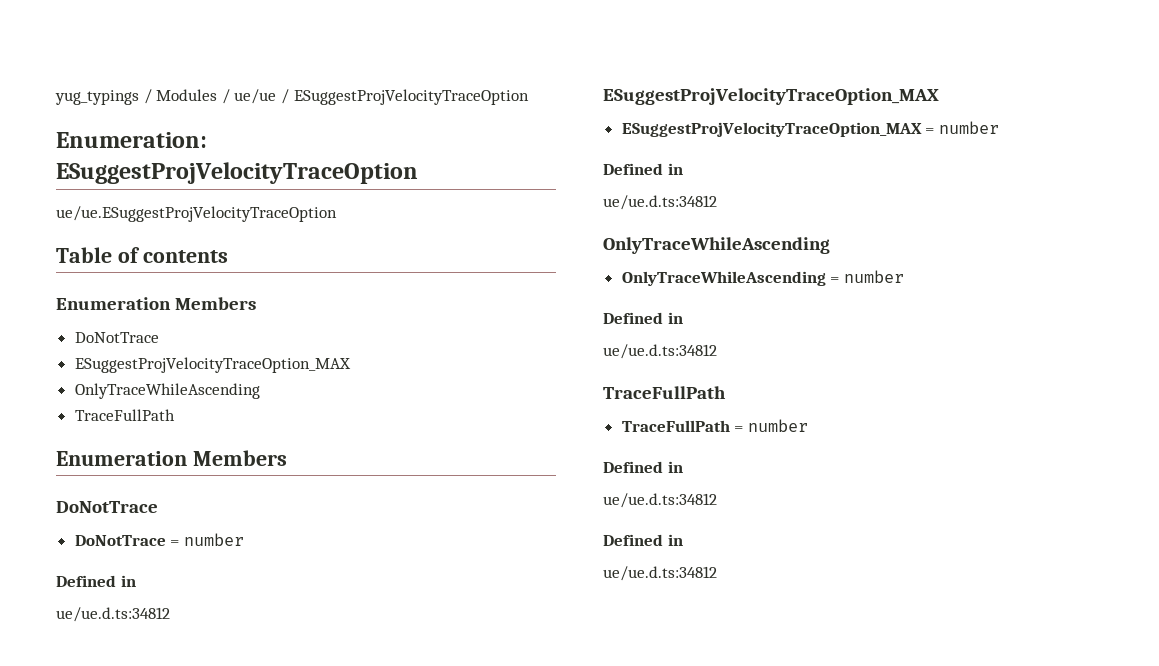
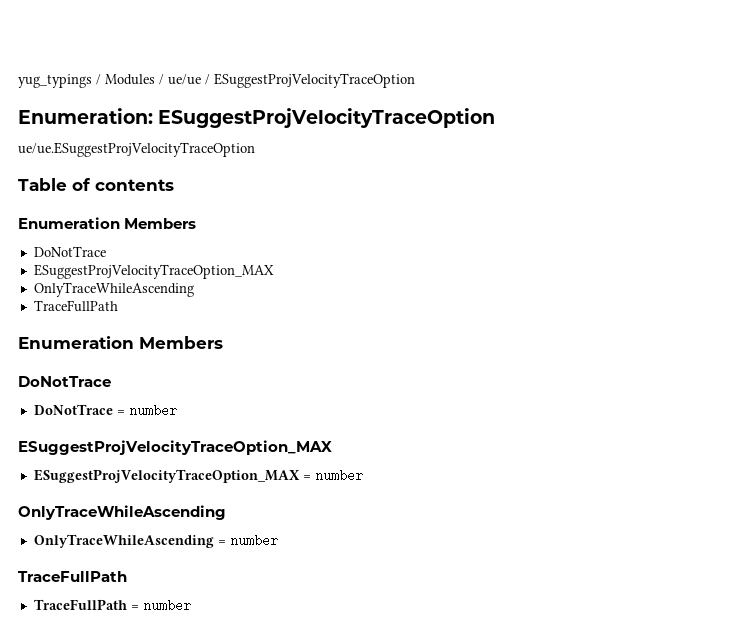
[56,575,136,587] [56,607,170,622] // Defined in // ue/ue.d.ts:34812 -> (177, 410) none
[603,163,683,175] [603,195,717,210] // Defined in // ue/ue.d.ts:34812 -> (363, 475) none
[603,312,683,324] [603,344,717,359] // Defined in // ue/ue.d.ts:34812 -> (278, 540) none
[603,461,683,473] [603,493,717,508] [603,534,683,546] [603,566,717,581] // Defined in // ue/ue.d.ts:34812 // Defined in // ue/ue.d.ts:34812 -> (191, 605) none

